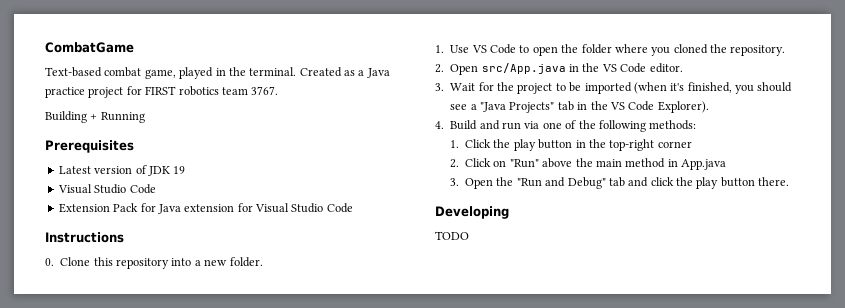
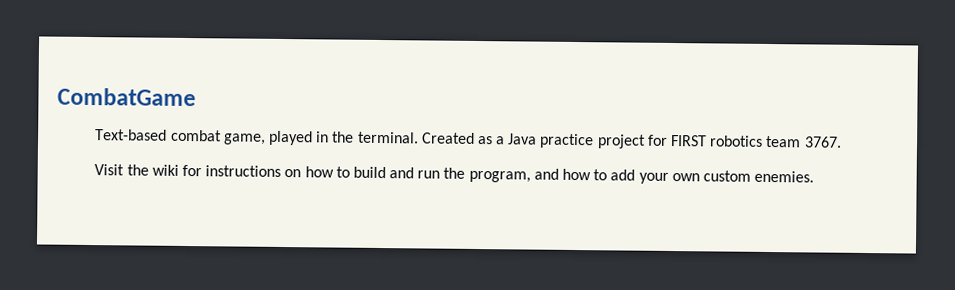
[45,111,145,123] [45,140,134,153] [58,165,186,176] [57,184,156,194] [58,203,353,214] [45,232,124,243] [45,257,263,269] [435,44,786,56] [435,63,683,75] [435,82,793,94] [450,101,709,113] [435,120,697,132] [449,139,692,151] [449,158,726,170] [449,177,790,189] [435,206,509,219] [435,231,469,240] Building + Running // Prerequisites // Latest version of JDK 19 // Visual Studio Code // Extension Pack for Java extension for Visual Studio Code // Instructions // 0. Clone this repository into a new folder. // 1. Use VS Code to open the folder where you cloned the repository. // 2. Open src/App.java in the VS Code editor. // 3. Wait for the project to be imported (when it's finished, you should see a "Java Projects" tab in the VS Code Explorer). // 4. Build and run via one of the following methods: // 1. Click the play button in the top-right corner // 2. Click on "Run" above the main method in App.java // 3. Open the "Run and Debug" tab and click the play button there. // Developing // TODO -> [94,164,815,184] Visit the wiki for instructions on how to build and run the program, and how to add your own custom enemies.

